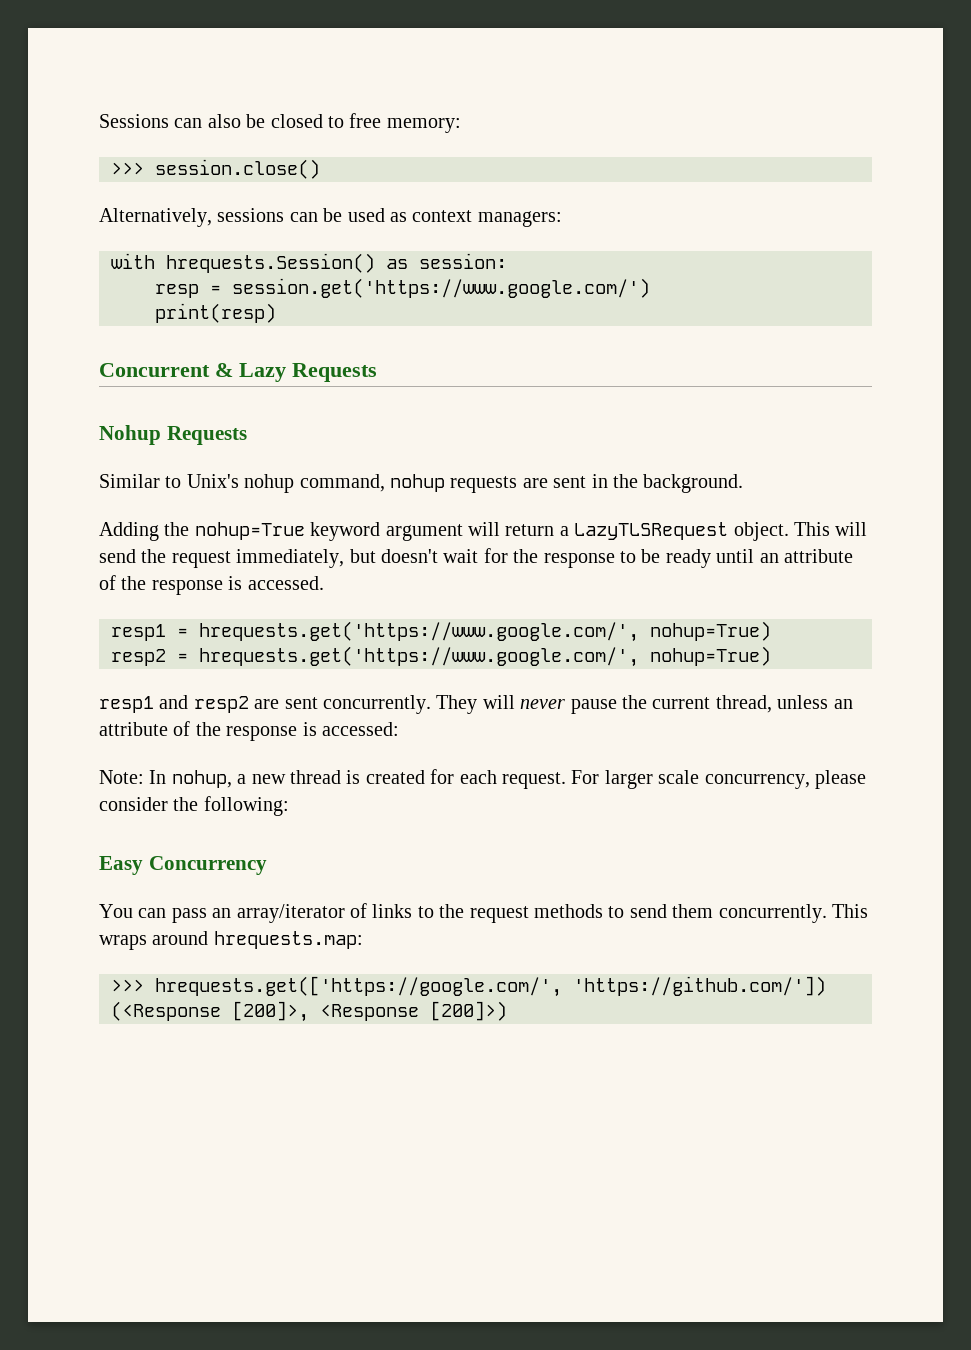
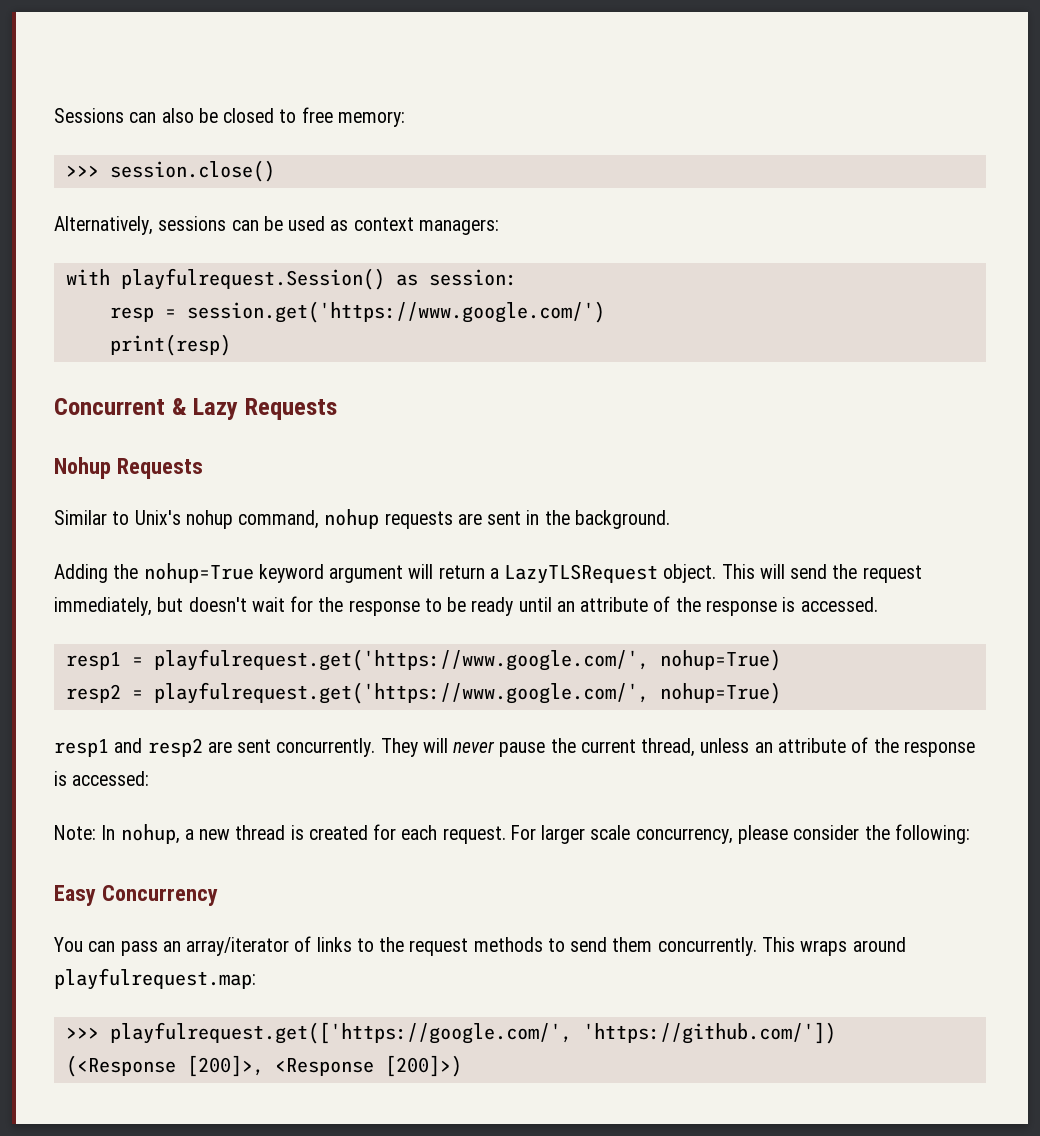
[166,253,375,273] hrequests.Session() -> [120,268,385,290] playfulrequest.Session()
[199,621,639,642] hrequests.get('https://www.google.com/', -> [153,649,649,671] playfulrequest.get('https://www.google.com/',
[199,646,639,667] hrequests.get('https://www.google.com/', -> [153,682,649,704] playfulrequest.get('https://www.google.com/',
[213,931,363,949] [111,976,562,997] hrequests.map: // >>> hrequests.get(['https://google.com/', -> [54,968,256,990] [65,1022,572,1044] playfulrequest.map: // >>> playfulrequest.get(['https://google.com/',

